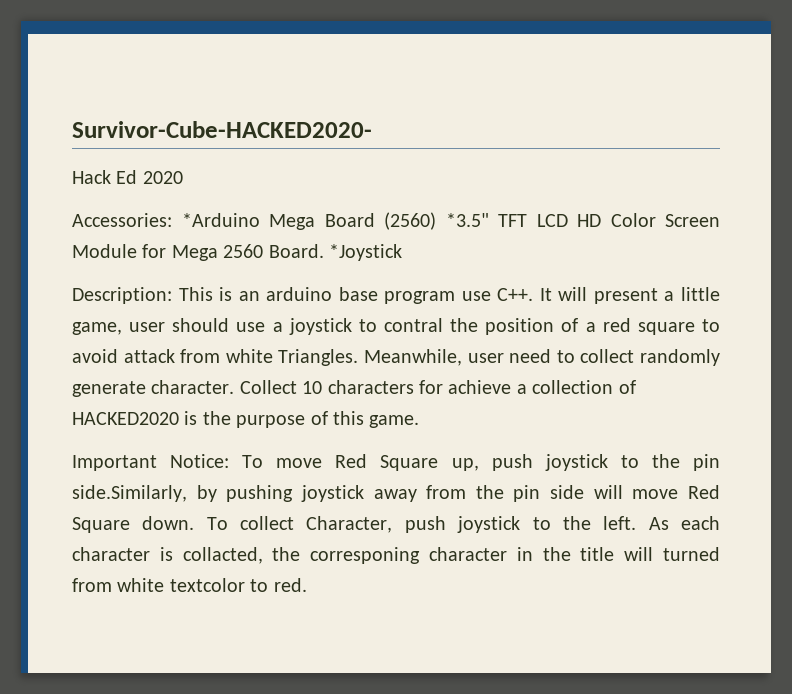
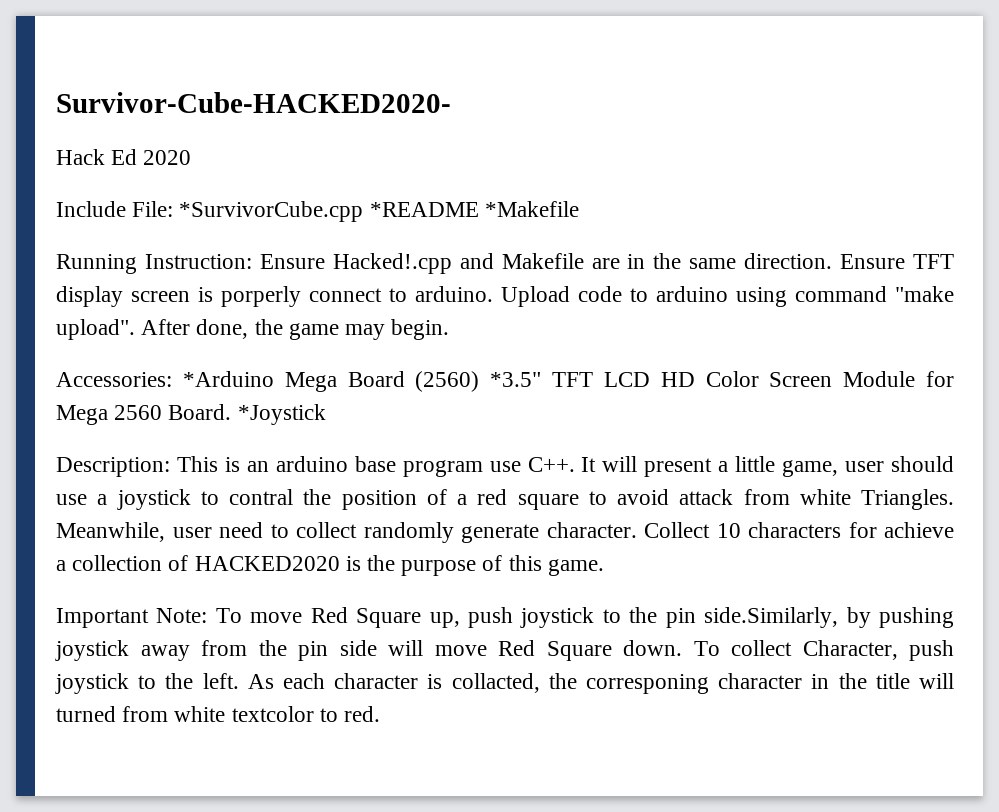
(183, 177) none -> [56,201,579,222] [56,253,954,274] [56,286,954,307] [56,319,450,340] // Include File: *SurvivorCube.cpp *README *Makefile // Running Instruction: Ensure Hacked!.cpp and Makefile are in the same direction. Ensure TFT display screen is porperly connect to arduino. Upload code to arduino using command "make upload". After done, the game may begin.
[170,454,230,468] Notice: -> [156,608,208,623] Note:

